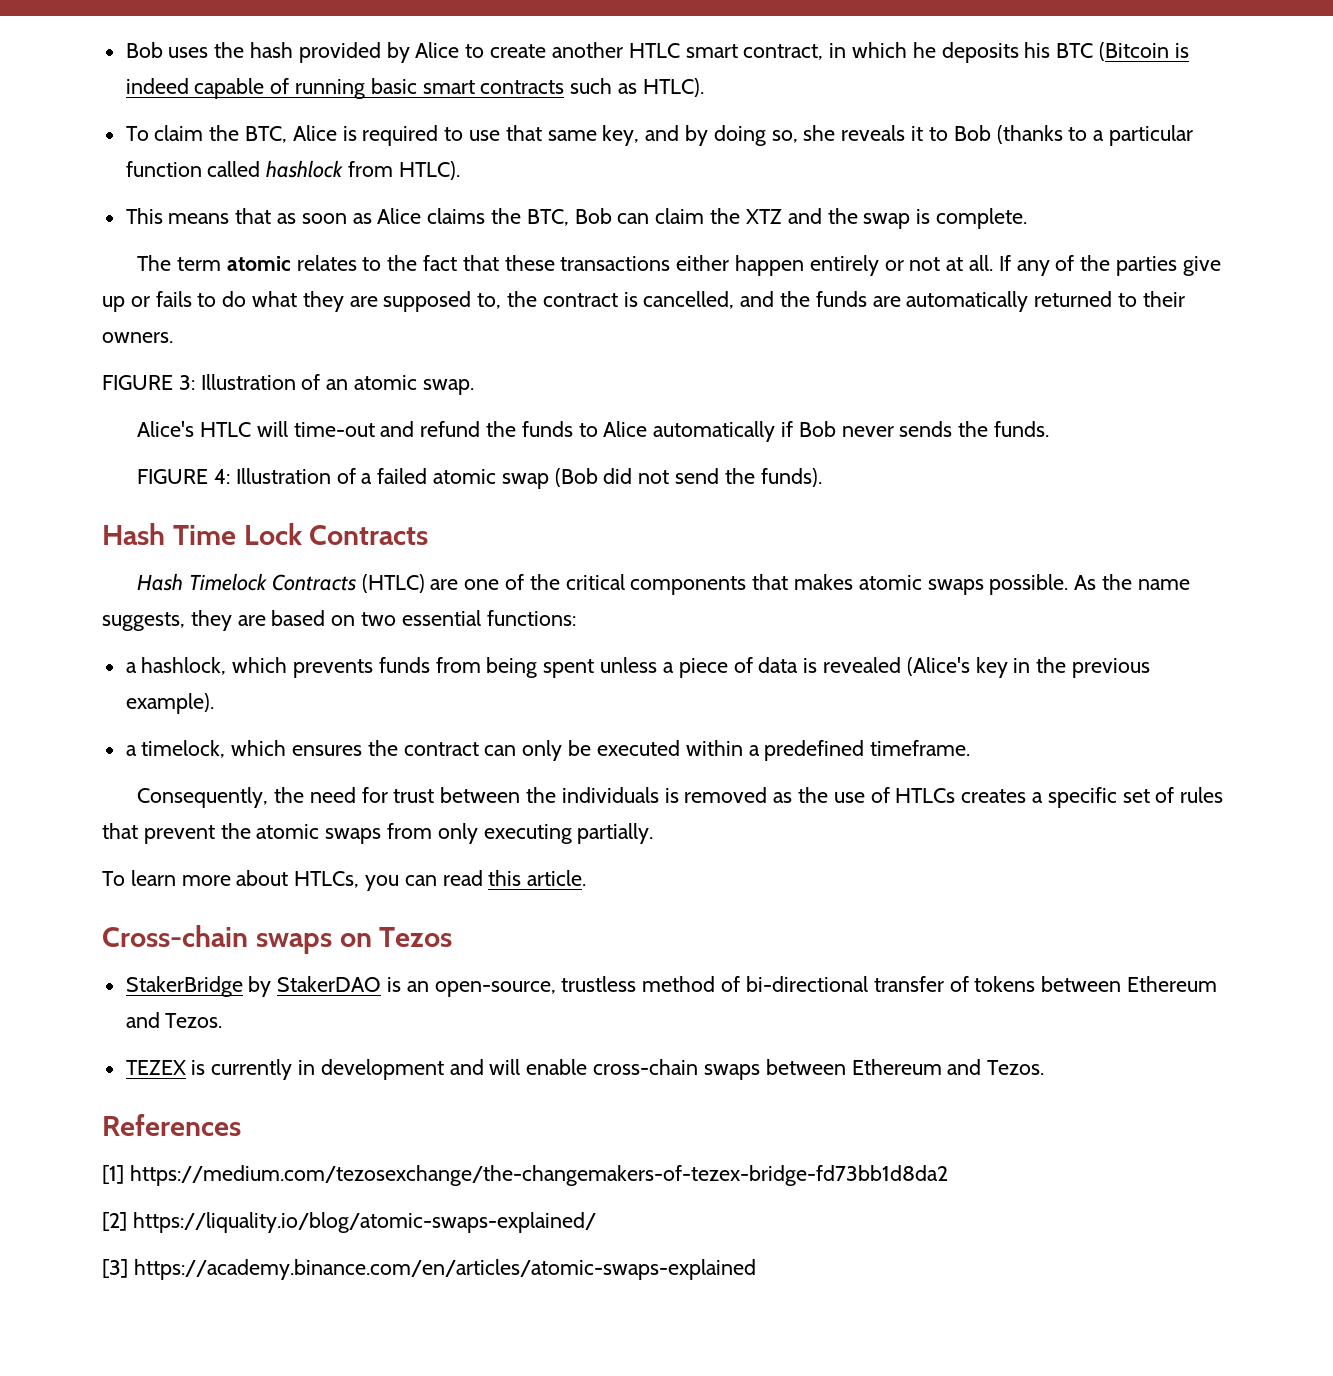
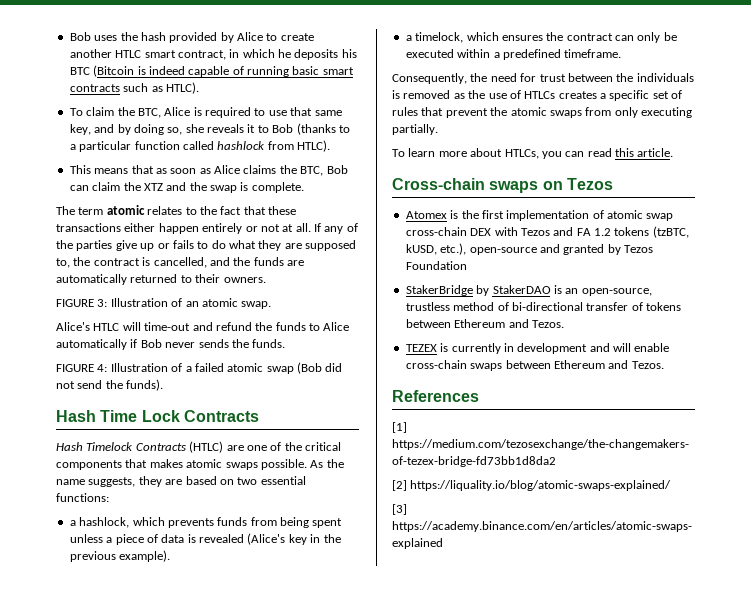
(453, 937) none -> [405,210,674,221] [405,226,689,238] [405,243,653,255] [405,261,467,270] // Atomex is the first implementation of atomic swap cross-chain DEX with Tezos and FA 1.2 tokens (tzBTC, kUSD, etc.), open-source and granted by Tezos Foundation

